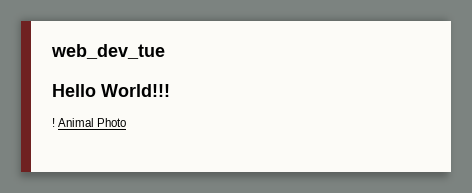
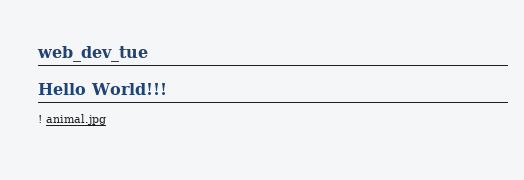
[58,118,127,127] Animal Photo -> [46,114,106,125] animal.jpg

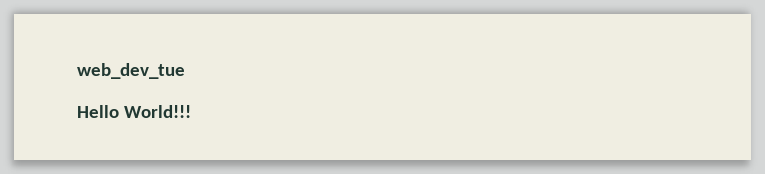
[38,114,106,125] // ! animal.jpg -> (191, 111) none

